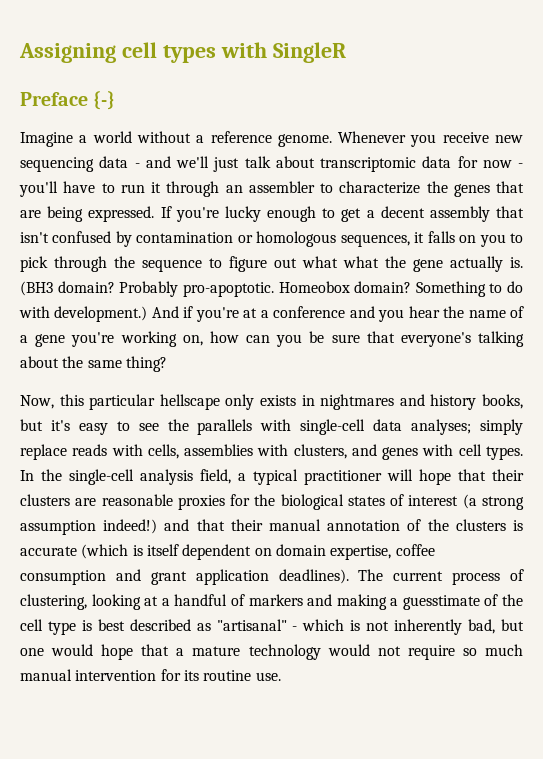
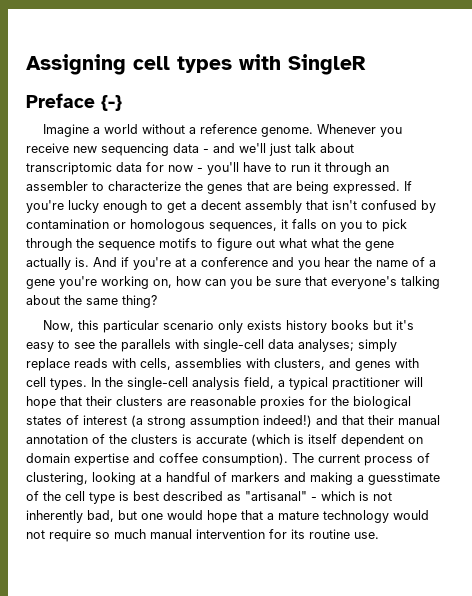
(202, 265) none -> [159,238,197,248] motifs
[20,281,523,297] [19,306,148,322] (BH3 domain? Probably pro-apoptotic. Homeobox domain? Something to do with development.) -> (89, 262) none
[159,394,220,410] hellscape -> [162,320,214,330] scenario
[301,394,524,410] in nightmares and history books, -> [285,320,369,333] history books
[330,544,435,560] [20,569,349,585] expertise, coffee consumption and grant application deadlines). -> [74,453,288,466] expertise and coffee consumption).

